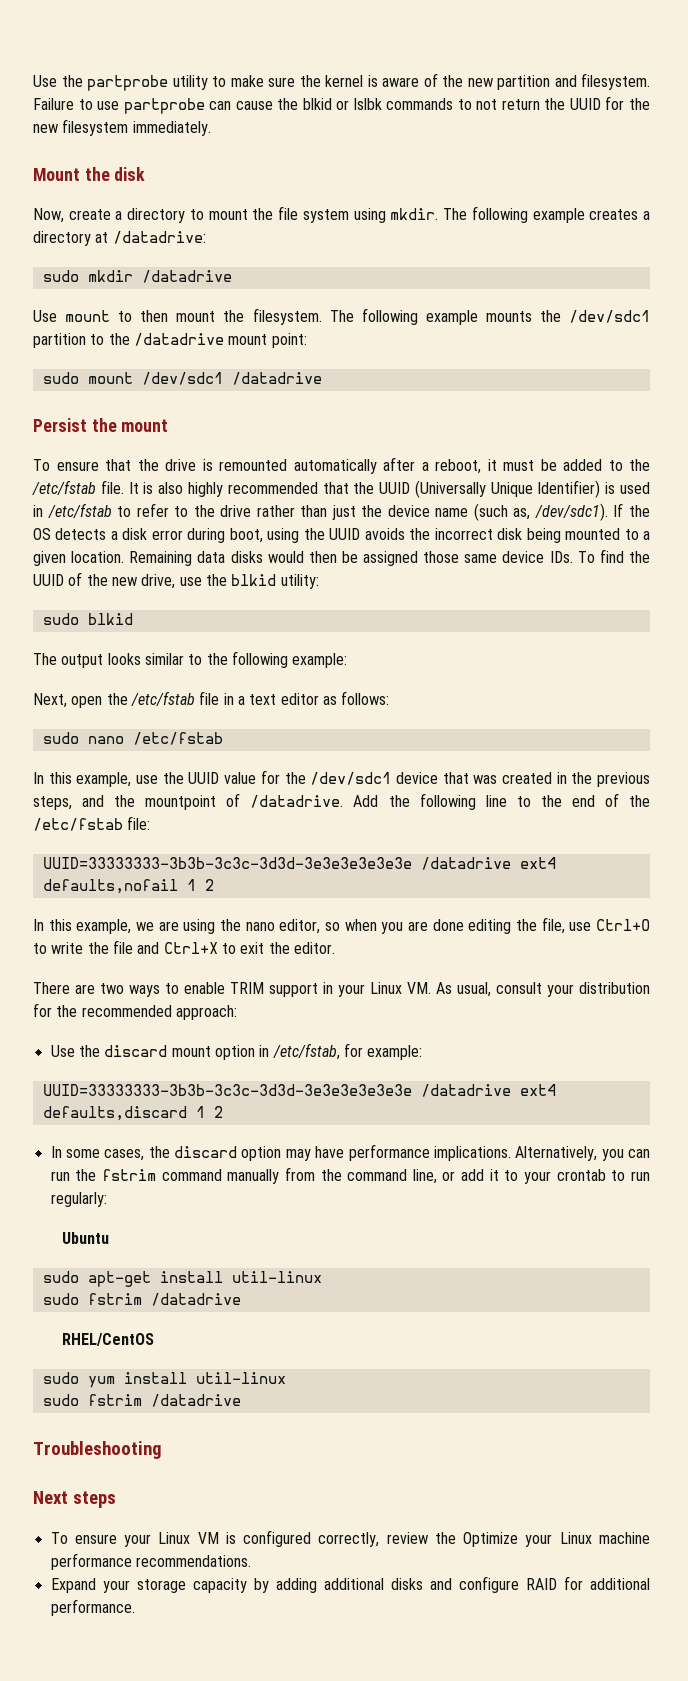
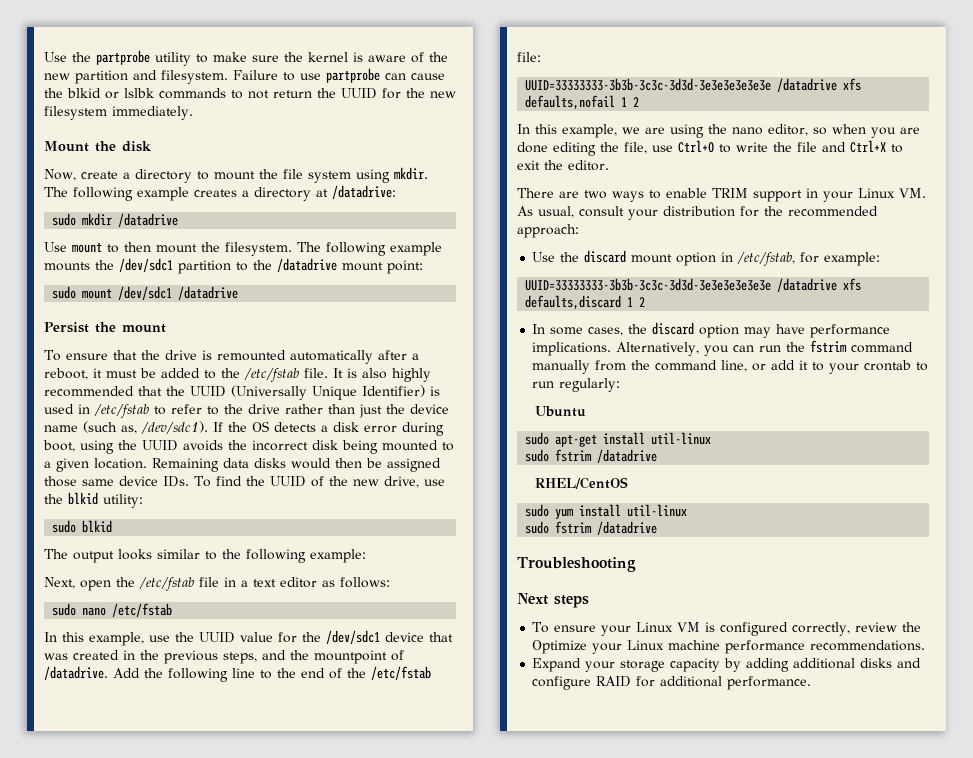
[519,857,556,869] ext4 -> [843,78,862,91] xfs
[519,1084,556,1096] ext4 -> [843,278,862,291] xfs

